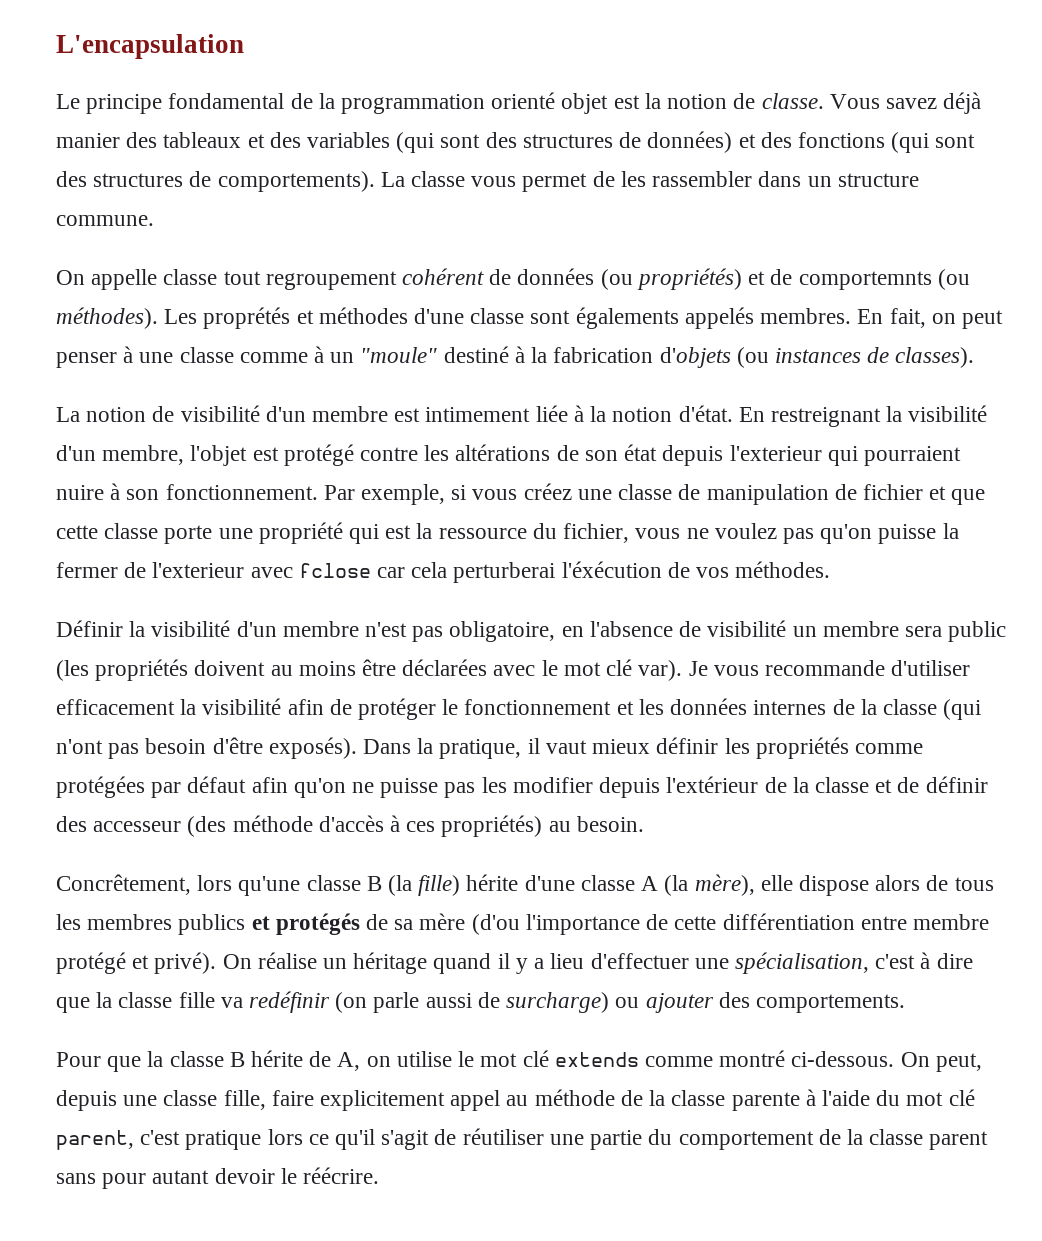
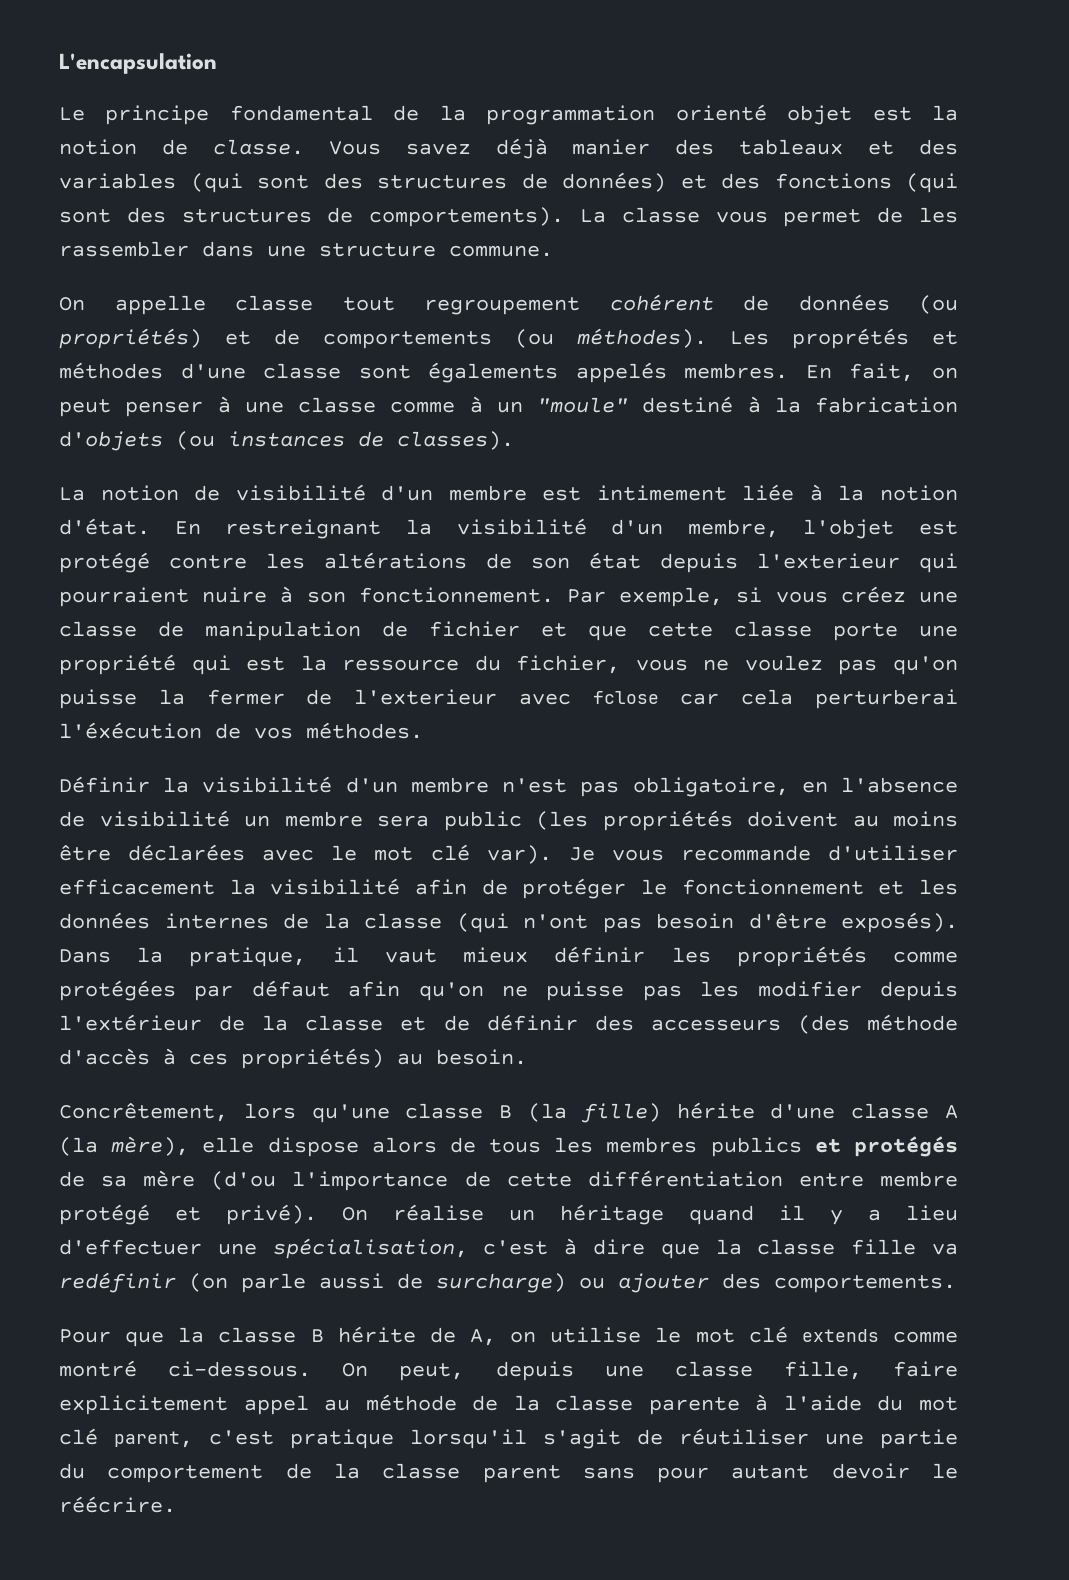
[807,176,832,187] un -> [267,245,306,257] une
[798,271,932,290] comportemnts -> [323,331,492,349] comportements
[93,821,182,832] accesseur -> [650,1019,781,1031] accesseurs
[267,1129,376,1150] lors ce qu'il -> [410,1429,527,1449] lorsqu'il

